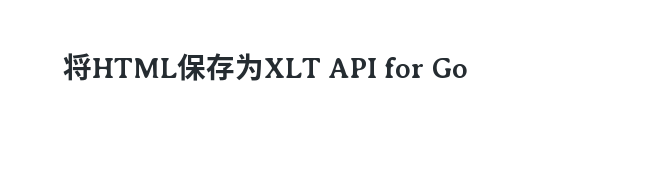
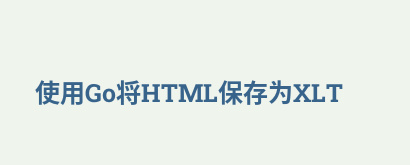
(63, 67) none -> [35,80,116,106] 使用Go
[327,57,469,78] API for Go -> (343, 93) none

